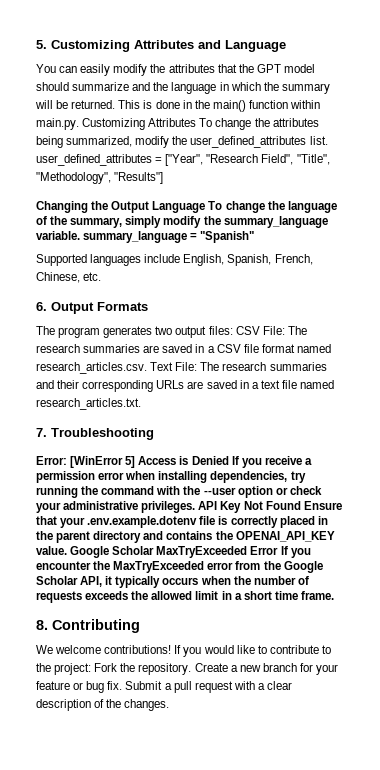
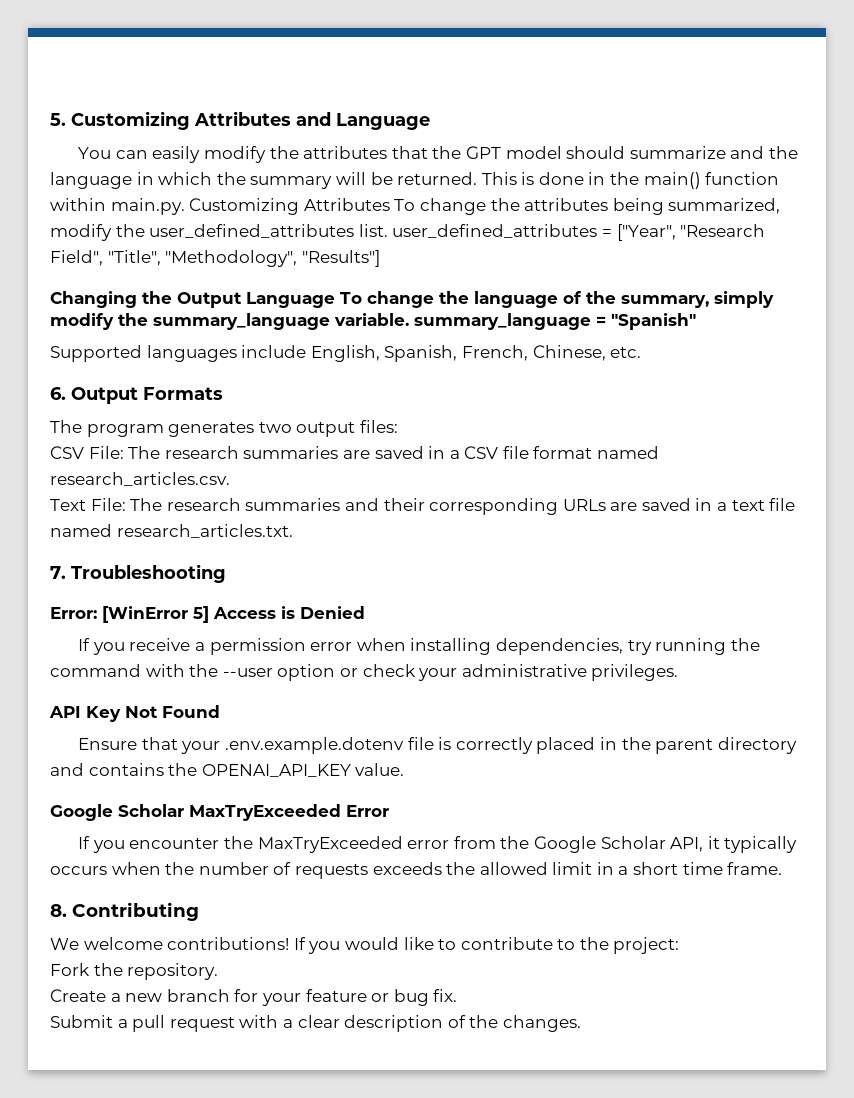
(233, 330) none -> (398, 426) //
(147, 368) none -> (230, 479) //
(229, 460) none -> (365, 612) //
(196, 507) none -> (679, 672) //
(301, 505) none -> (220, 711) //
(67, 550) none -> (405, 769) //
(279, 550) none -> (389, 811) //
(92, 669) none -> (680, 945) //
(192, 669) none -> (219, 971) //
(123, 685) none -> (458, 995) //

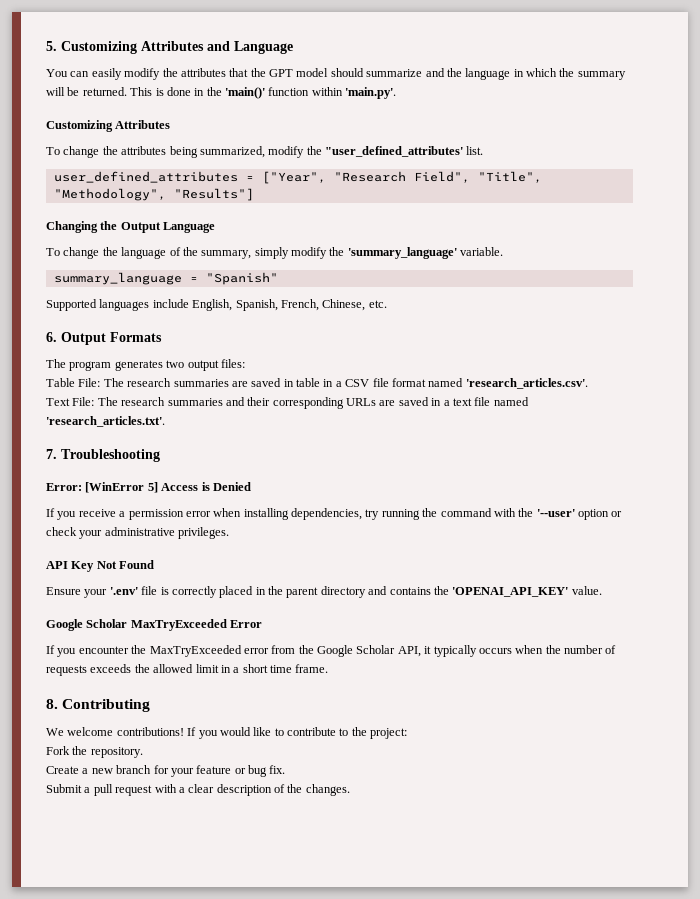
[643,172,701,189] main() -> [225,87,265,99] 'main()'
[110,198,390,215] main.py. Customizing Attributes -> [345,87,397,99] [46,120,171,132] 'main.py'. // Customizing Attributes //
[149,224,355,238] user_defined_attributes -> [325,146,463,157] "user_defined_attributes'
(388, 230) none -> (484, 150) //
(335, 300) none -> (216, 227) //
[153,313,330,330] summary_language -> [347,247,457,259] 'summary_language'
(409, 319) none -> (504, 251) //
[50,446,84,459] CSV -> [46,378,75,387] Table
(446, 452) none -> [296,378,334,387] table in
[50,472,230,486] research_articles.csv. -> [465,378,588,389] 'research_articles.csv'.
[116,524,293,538] research_articles.txt. -> [46,416,165,427] 'research_articles.txt'.
[222,668,273,677] --user -> [536,509,575,517] '--user'
[141,737,404,754] that your .env.example.dotenv -> [84,587,138,598] your '.env'
[201,764,351,777] OPENAI_API_KEY -> [452,587,569,597] 'OPENAI_API_KEY'

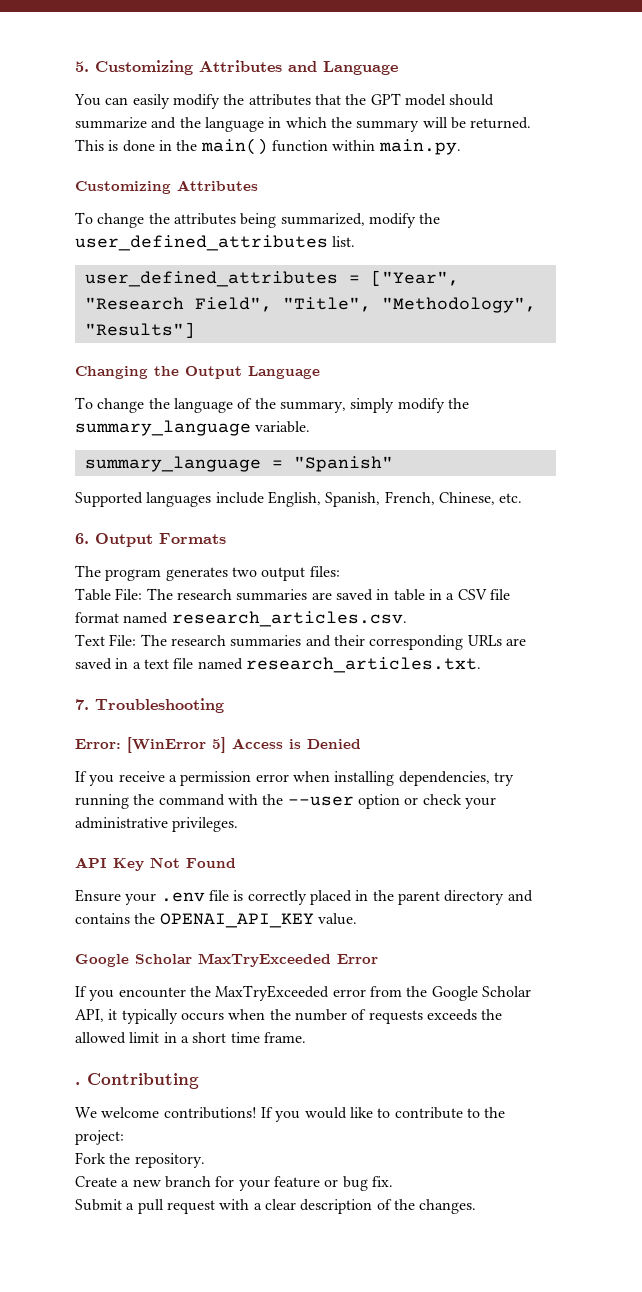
[225,87,265,99] 'main()' -> [200,138,268,155] main()
[345,87,397,99] 'main.py'. -> [378,139,461,155] main.py.
[325,146,463,157] "user_defined_attributes' -> [75,235,328,251] user_defined_attributes
[347,247,457,259] 'summary_language' -> [75,420,251,436] summary_language
[465,378,588,389] 'research_articles.csv'. -> [171,611,407,627] research_articles.csv.
[46,416,165,427] 'research_articles.txt'. -> [245,657,481,673] research_articles.txt.
[536,509,575,517] '--user' -> [287,796,354,806] --user
[109,587,138,595] '.env' -> [160,892,205,902] .env
[452,587,569,597] 'OPENAI_API_KEY' -> [159,913,314,928] OPENAI_API_KEY
[46,699,58,709] 8. -> [75,1082,80,1085] .

